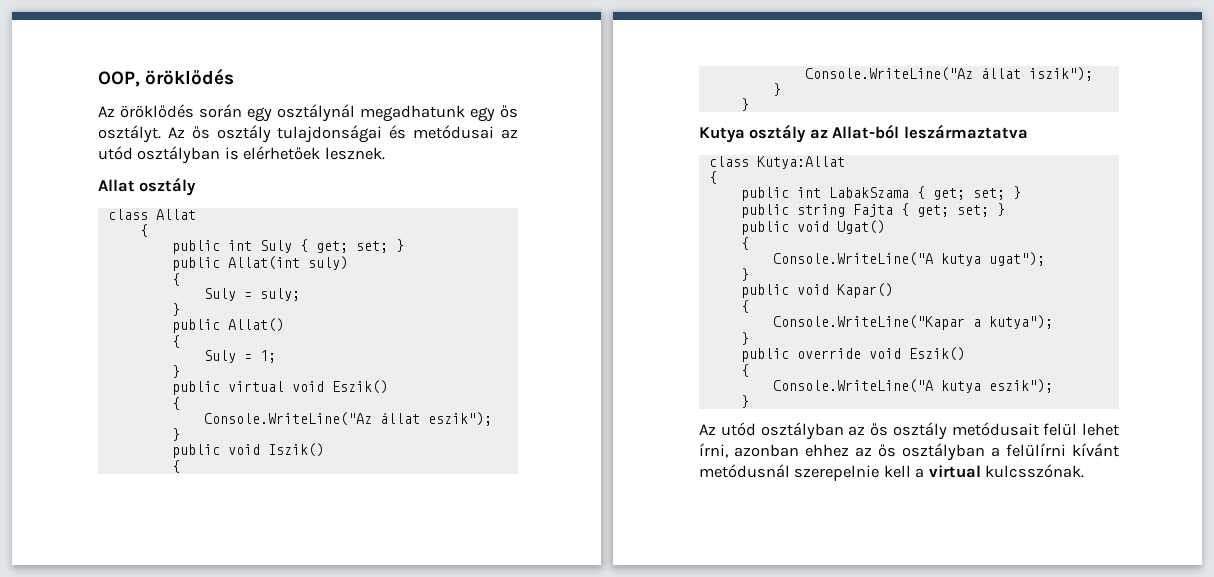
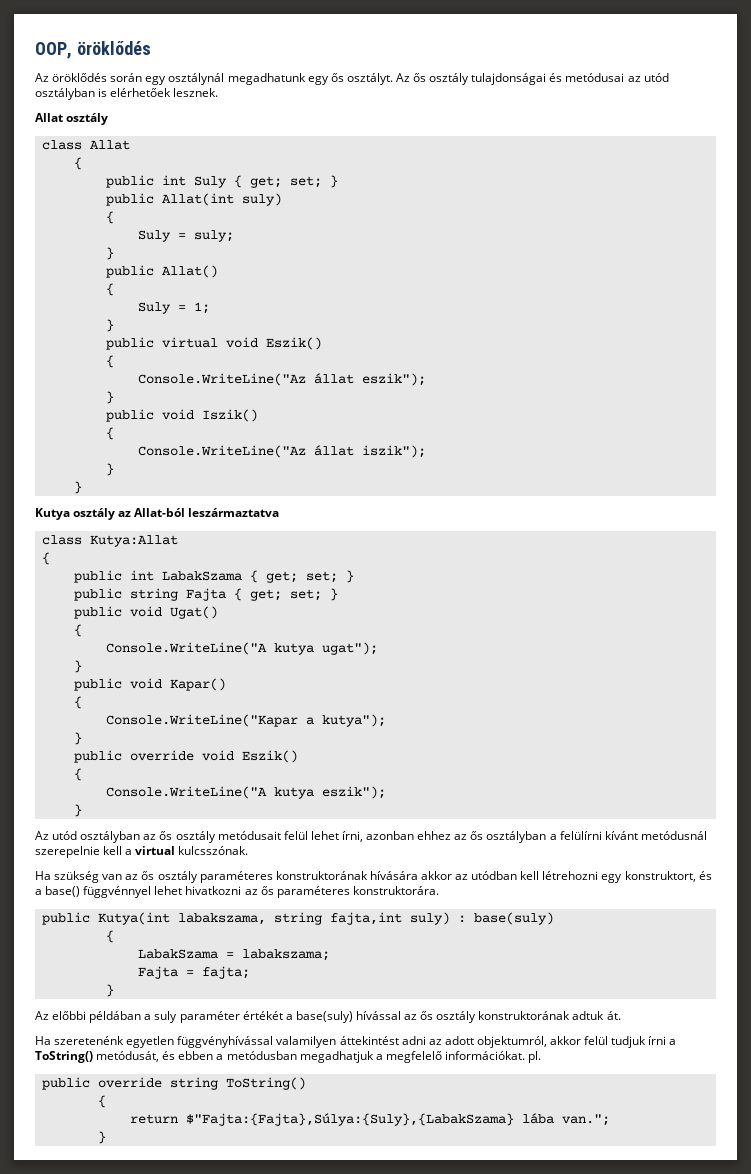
(1085, 471) none -> [35,871,712,883] [35,886,439,898] [41,912,554,925] [105,930,114,943] [137,949,330,961] [137,966,250,979] [105,984,114,997] [35,1011,621,1023] [35,1036,677,1048] [35,1051,542,1063] [41,1077,306,1090] [97,1095,106,1108] [129,1113,610,1126] [97,1131,106,1144] // Ha szükség van az ős osztály paraméteres konstruktorának hívására akkor az utódban kell létrehozni egy konstruktort, és a base() függvénnyel lehet hivatkozni az ős paraméteres konstruktorára. // public Kutya(int labakszama, string fajta,int suly) : base(suly) // { // LabakSzama = labakszama; // Fajta = fajta; // } // Az előbbi példában a suly paraméter értékét a base(suly) hívással az ős osztály konstruktorának adtuk át. // Ha szeretenénk egyetlen függvényhívással valamilyen áttekintést adni az adott objektumról, akkor felül tudjuk írni a ToString() metódusát, és ebben a metódusban megadhatjuk a megfelelő információkat. pl. // public override string ToString() // { // return $"Fajta:{Fajta},Súlya:{Suly},{LabakSzama} lába van."; // }

